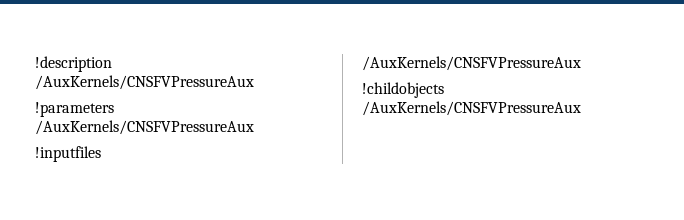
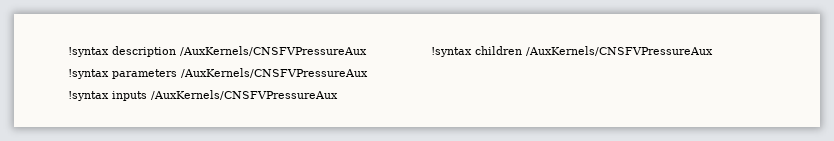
[35,56,112,72] [35,75,254,90] [35,102,114,117] [35,120,254,135] [35,146,101,162] [362,56,581,71] [362,82,444,98] !description /AuxKernels/CNSFVPressureAux // !parameters /AuxKernels/CNSFVPressureAux // !inputfiles /AuxKernels/CNSFVPressureAux // !childobjects -> [68,46,367,57] [68,68,368,79] [68,90,338,101] [431,46,522,57] !syntax description /AuxKernels/CNSFVPressureAux // !syntax parameters /AuxKernels/CNSFVPressureAux // !syntax inputs /AuxKernels/CNSFVPressureAux // !syntax children

